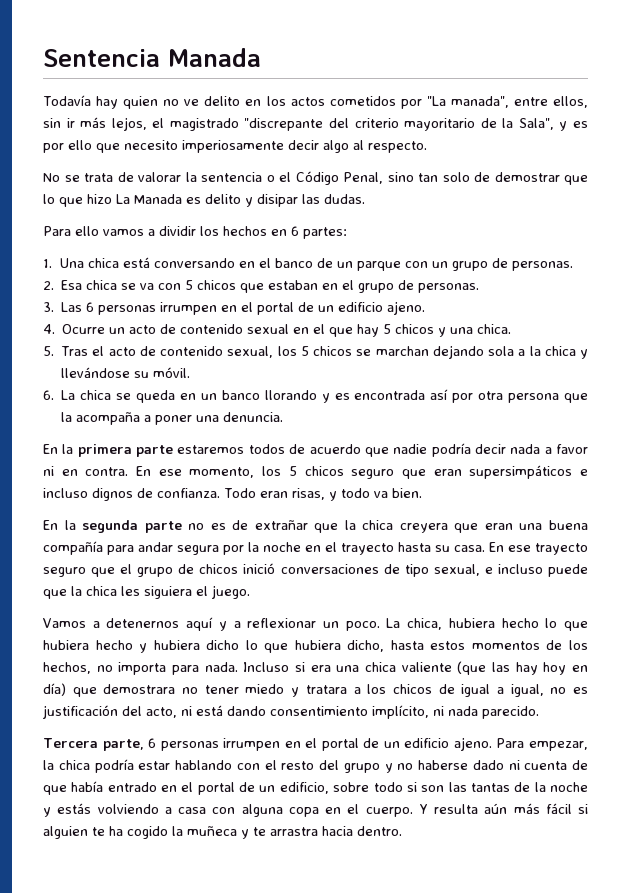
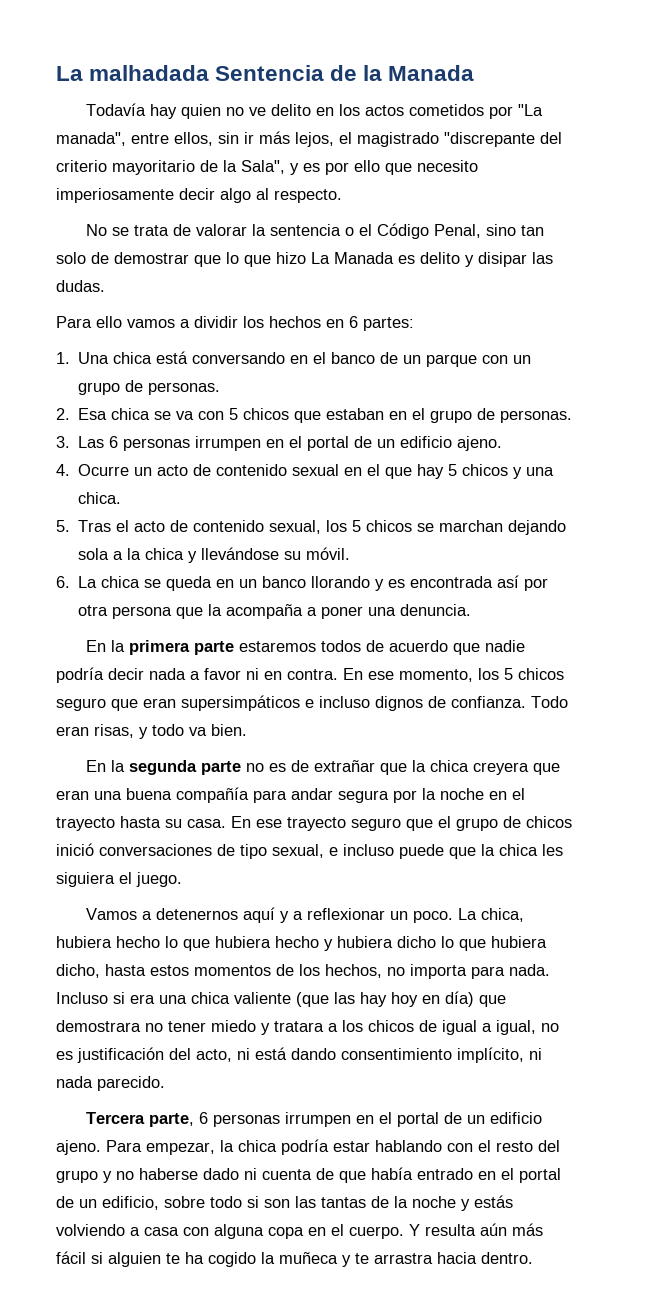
[43,49,160,67] Sentencia -> [56,65,383,81] La malhadada Sentencia de la

